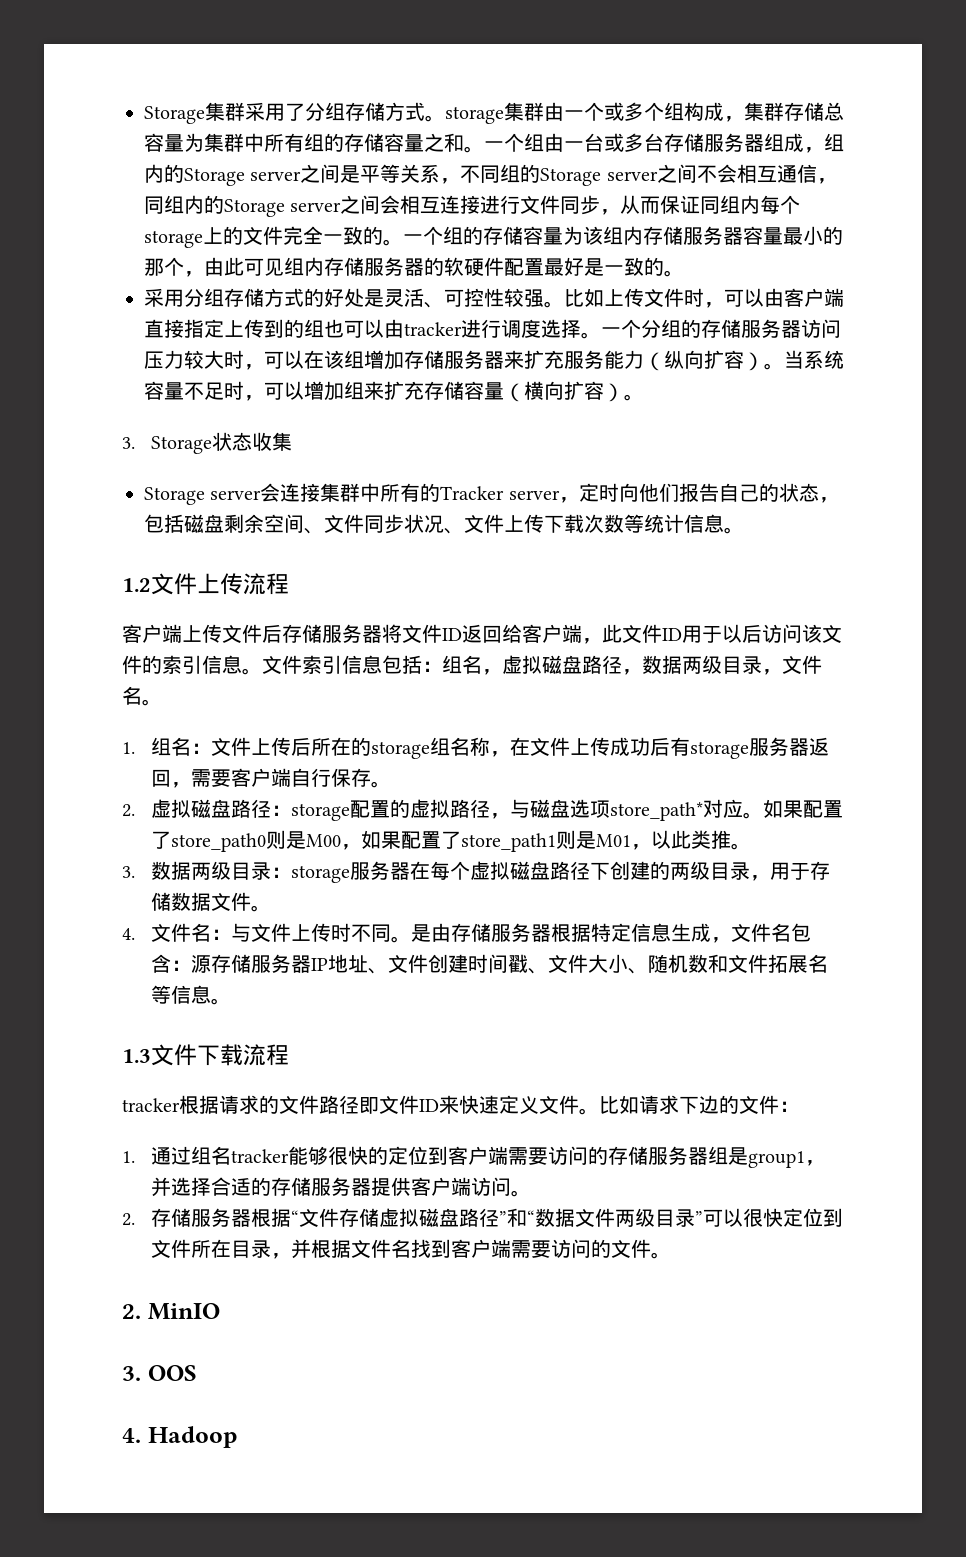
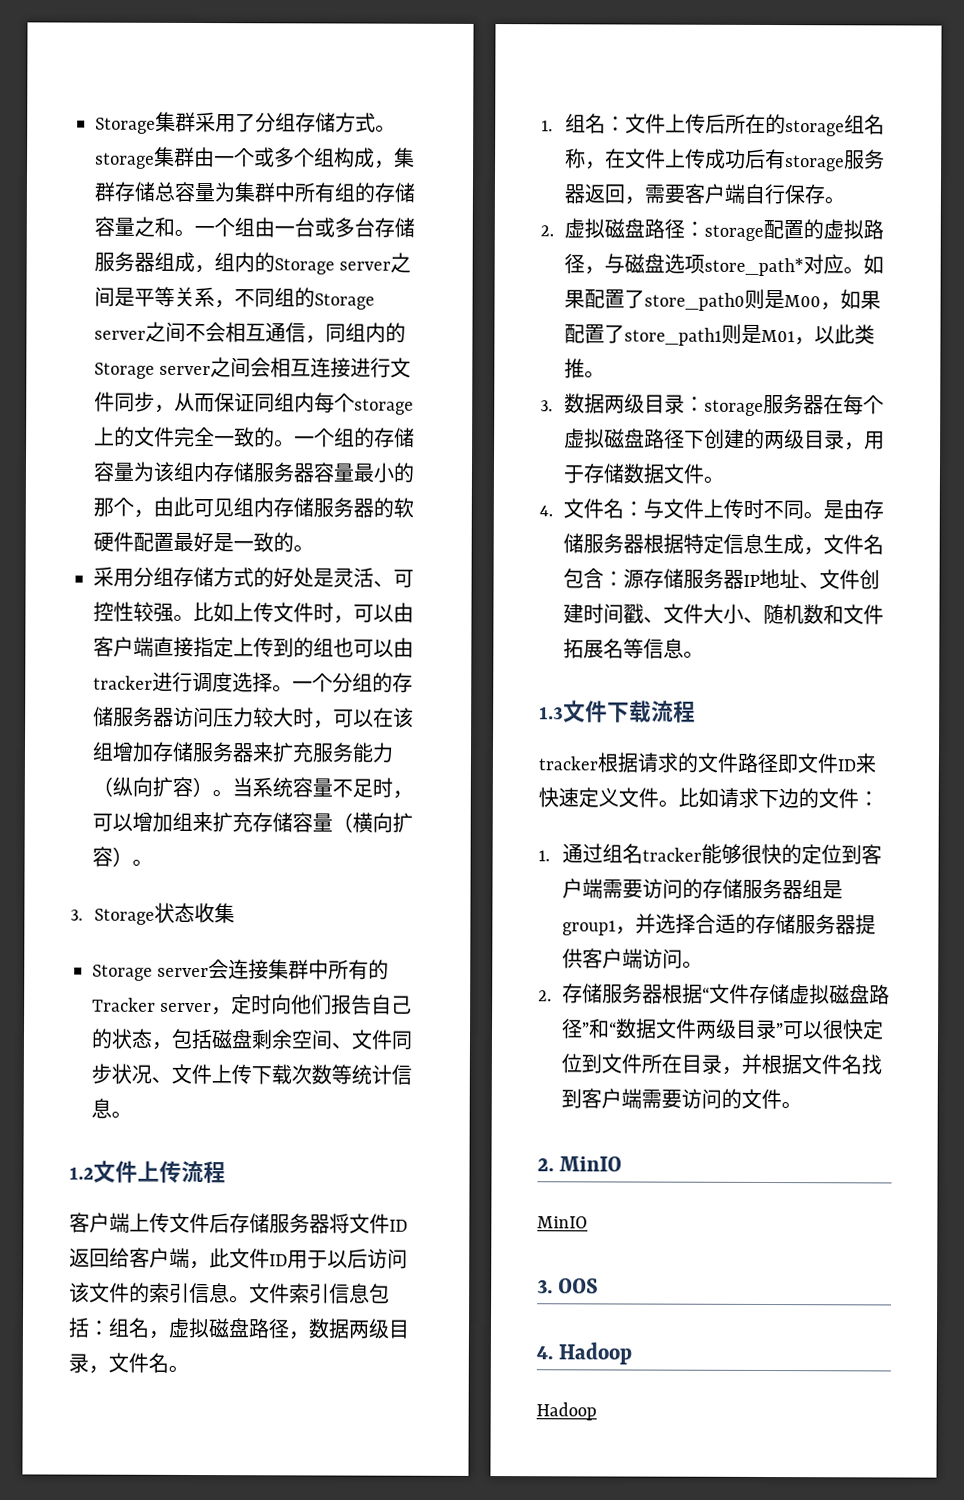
(220, 1311) none -> [537,1216,588,1229] // MinIO
(238, 1437) none -> [536,1402,597,1421] // Hadoop

